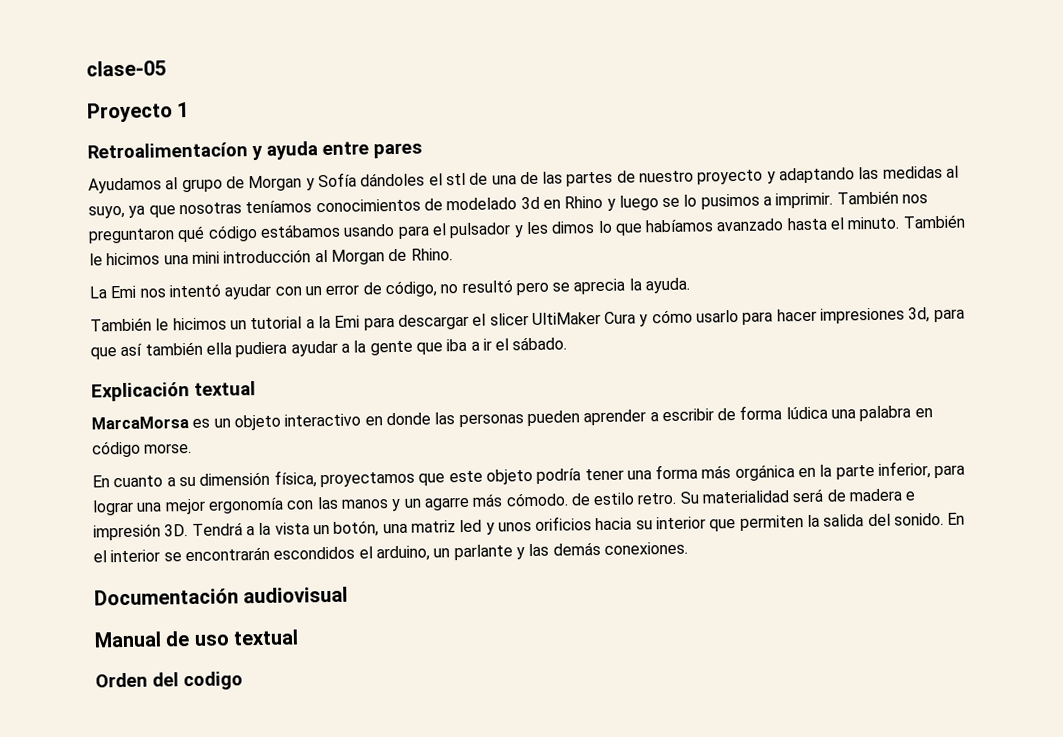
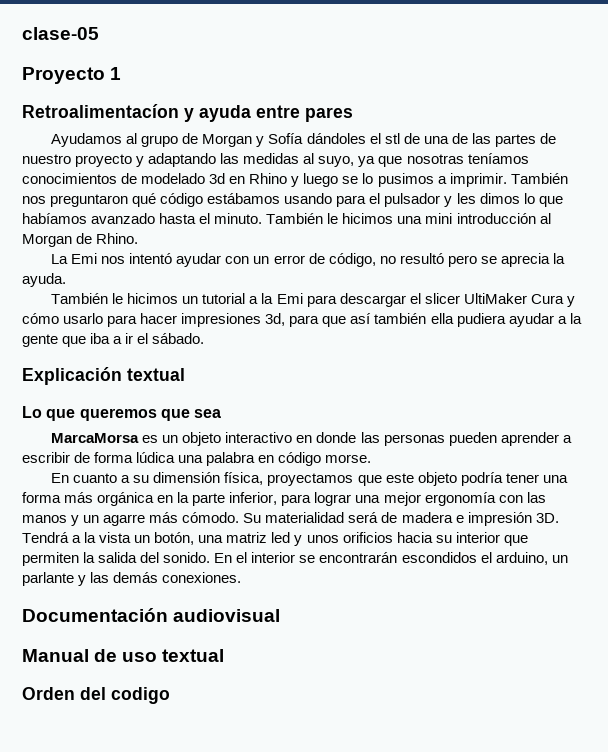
(256, 388) none -> [22,406,222,421] // Lo que queremos que sea
[570,492,678,506] de estilo retro. -> (240, 517) none

